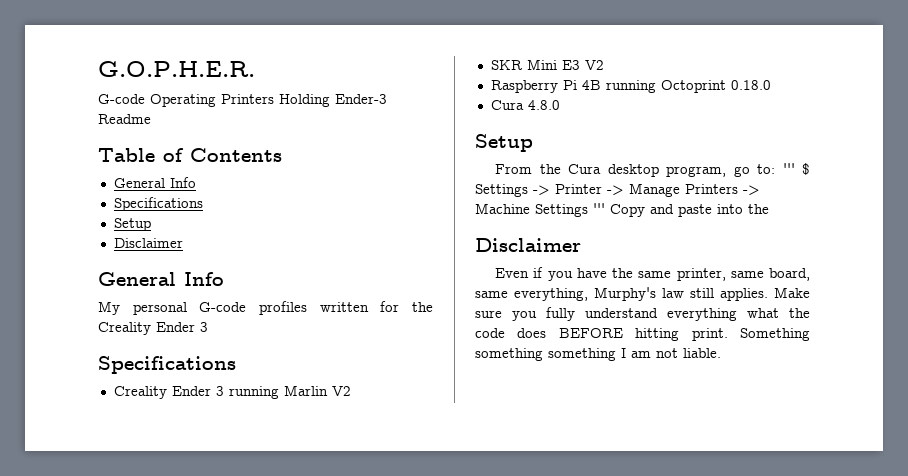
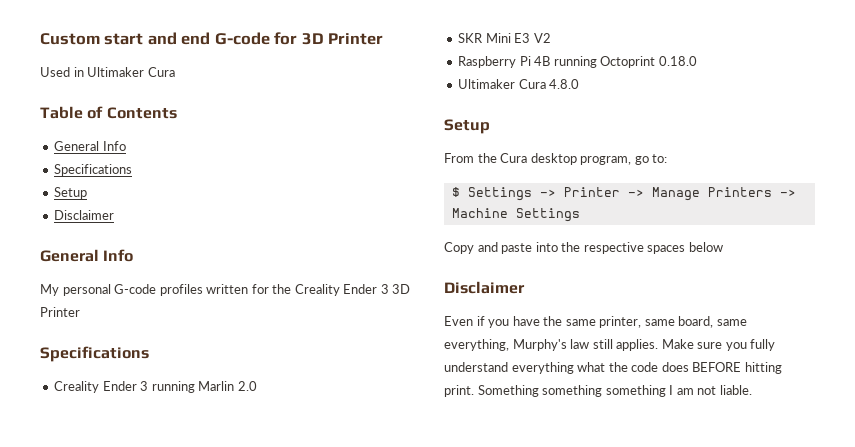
[98,61,255,77] [98,94,387,107] [98,114,151,124] G.O.P.H.E.R. // G-code Operating Printers Holding Ender-3 Readme -> [40,32,384,45] [40,67,175,77] Custom start and end G-code for 3D Printer // Used in Ultimaker Cura
(208, 327) none -> [392,284,411,294] [40,307,80,317] 3D Printer
[331,386,351,396] V2 -> [237,381,257,391] 2.0
(771, 85) none -> [458,79,516,89] Ultimaker
[782,163,795,174] ''' -> (668, 158) //
[593,203,605,214] ''' -> (580, 215) //
(769, 209) none -> [583,242,723,254] respective spaces below

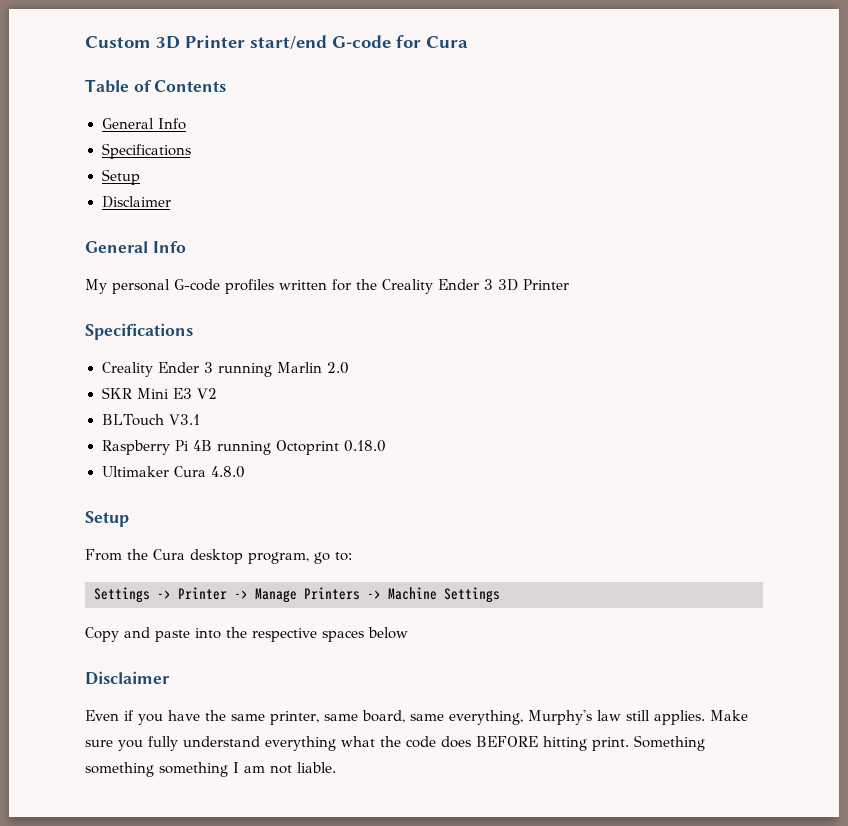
[104,32,384,45] [40,67,145,77] start and end G-code for 3D Printer // Used in Ultimaker -> [156,35,421,50] 3D Printer start/end G-code for
(551, 38) none -> [101,414,201,426] // BLTouch V3.1
[451,187,460,197] $ -> (352, 556) none

